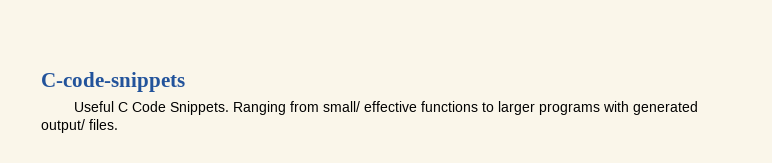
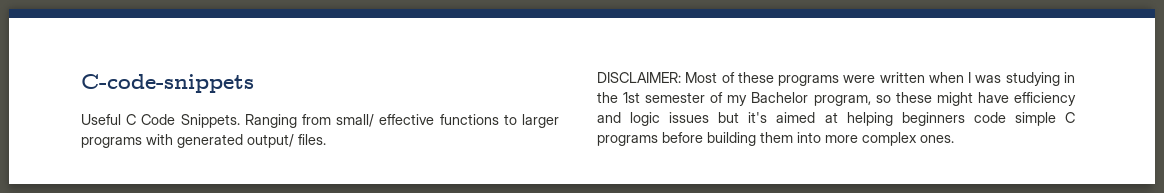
(118, 124) none -> [597,72,1075,86] [597,92,1076,106] [597,112,1075,126] [597,132,954,146] // DISCLAIMER: Most of these programs were written when I was studying in the 1st semester of my Bachelor program, so these might have efficiency and logic issues but it's aimed at helping beginners code simple C programs before building them into more complex ones.

